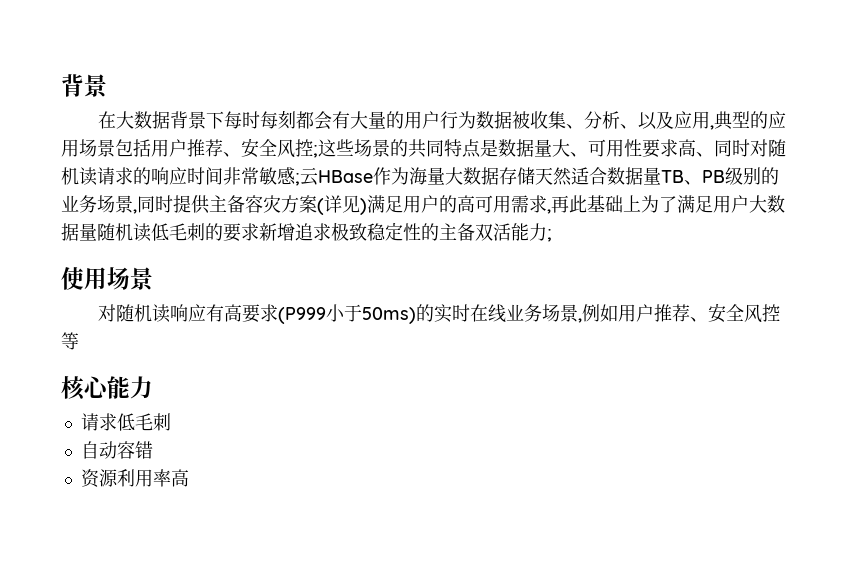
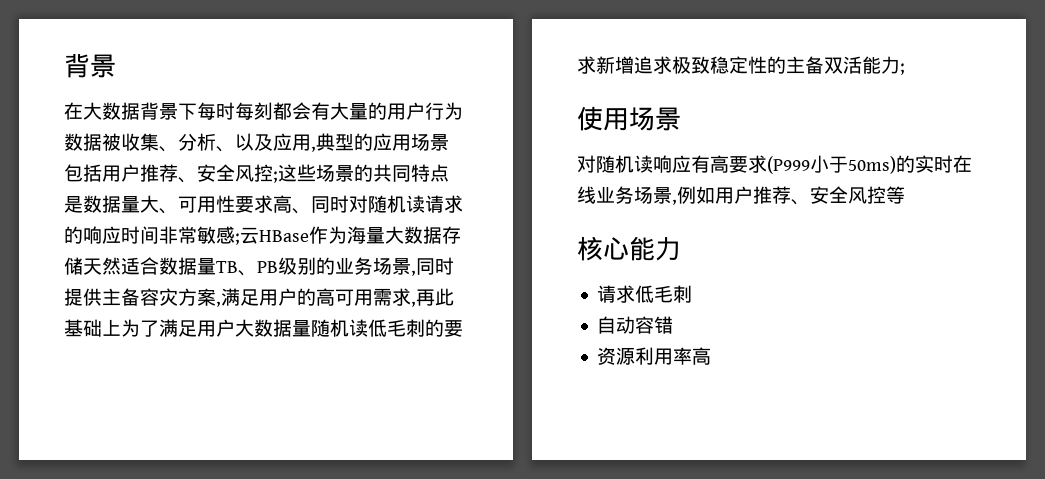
[317,195,367,215] (详见) -> [216,301,221,307] ,

